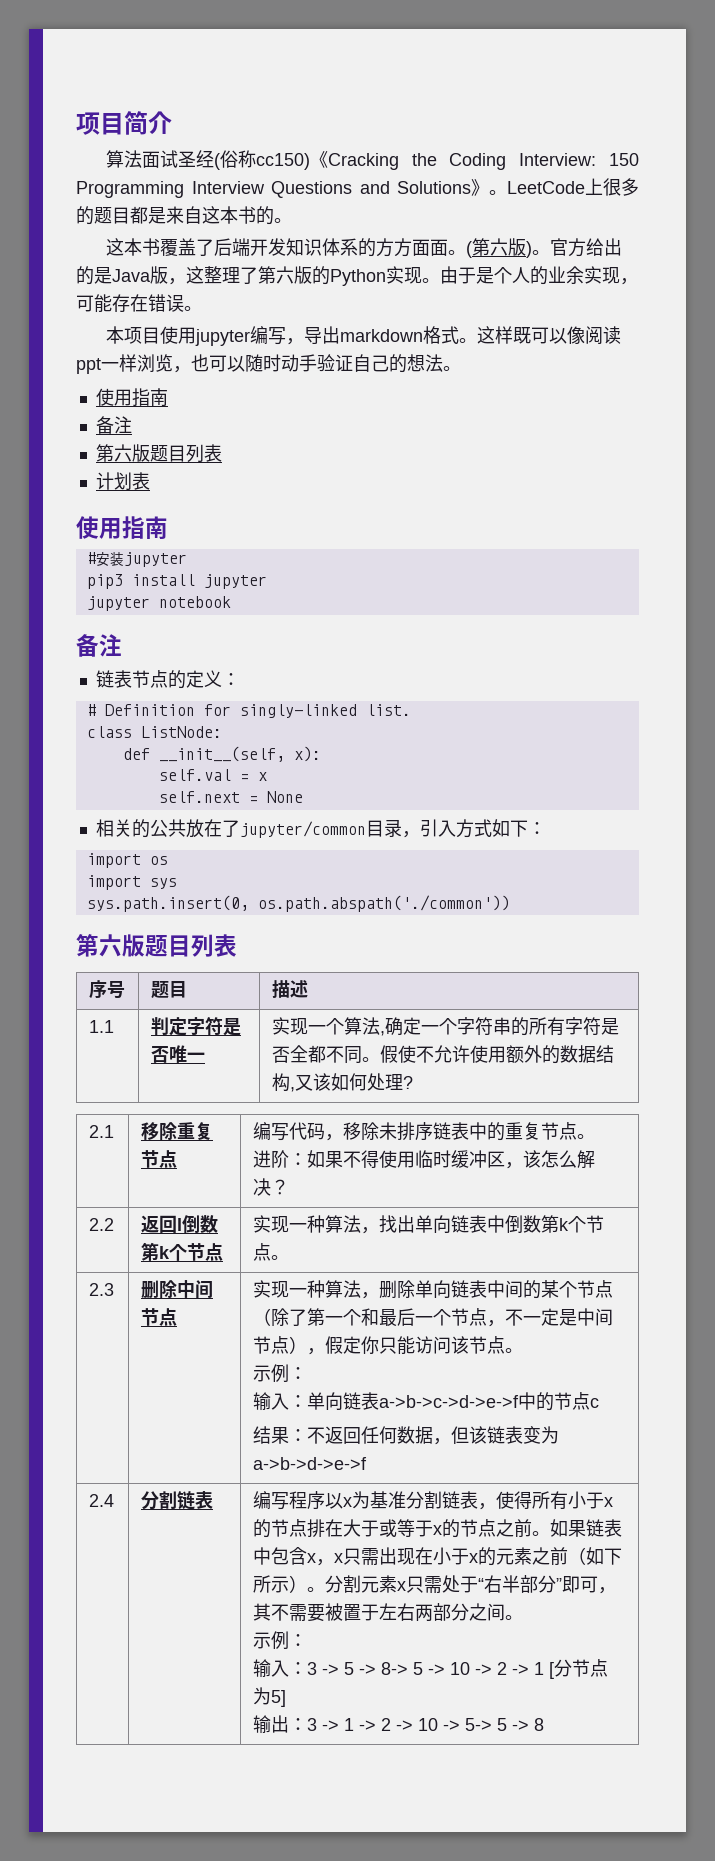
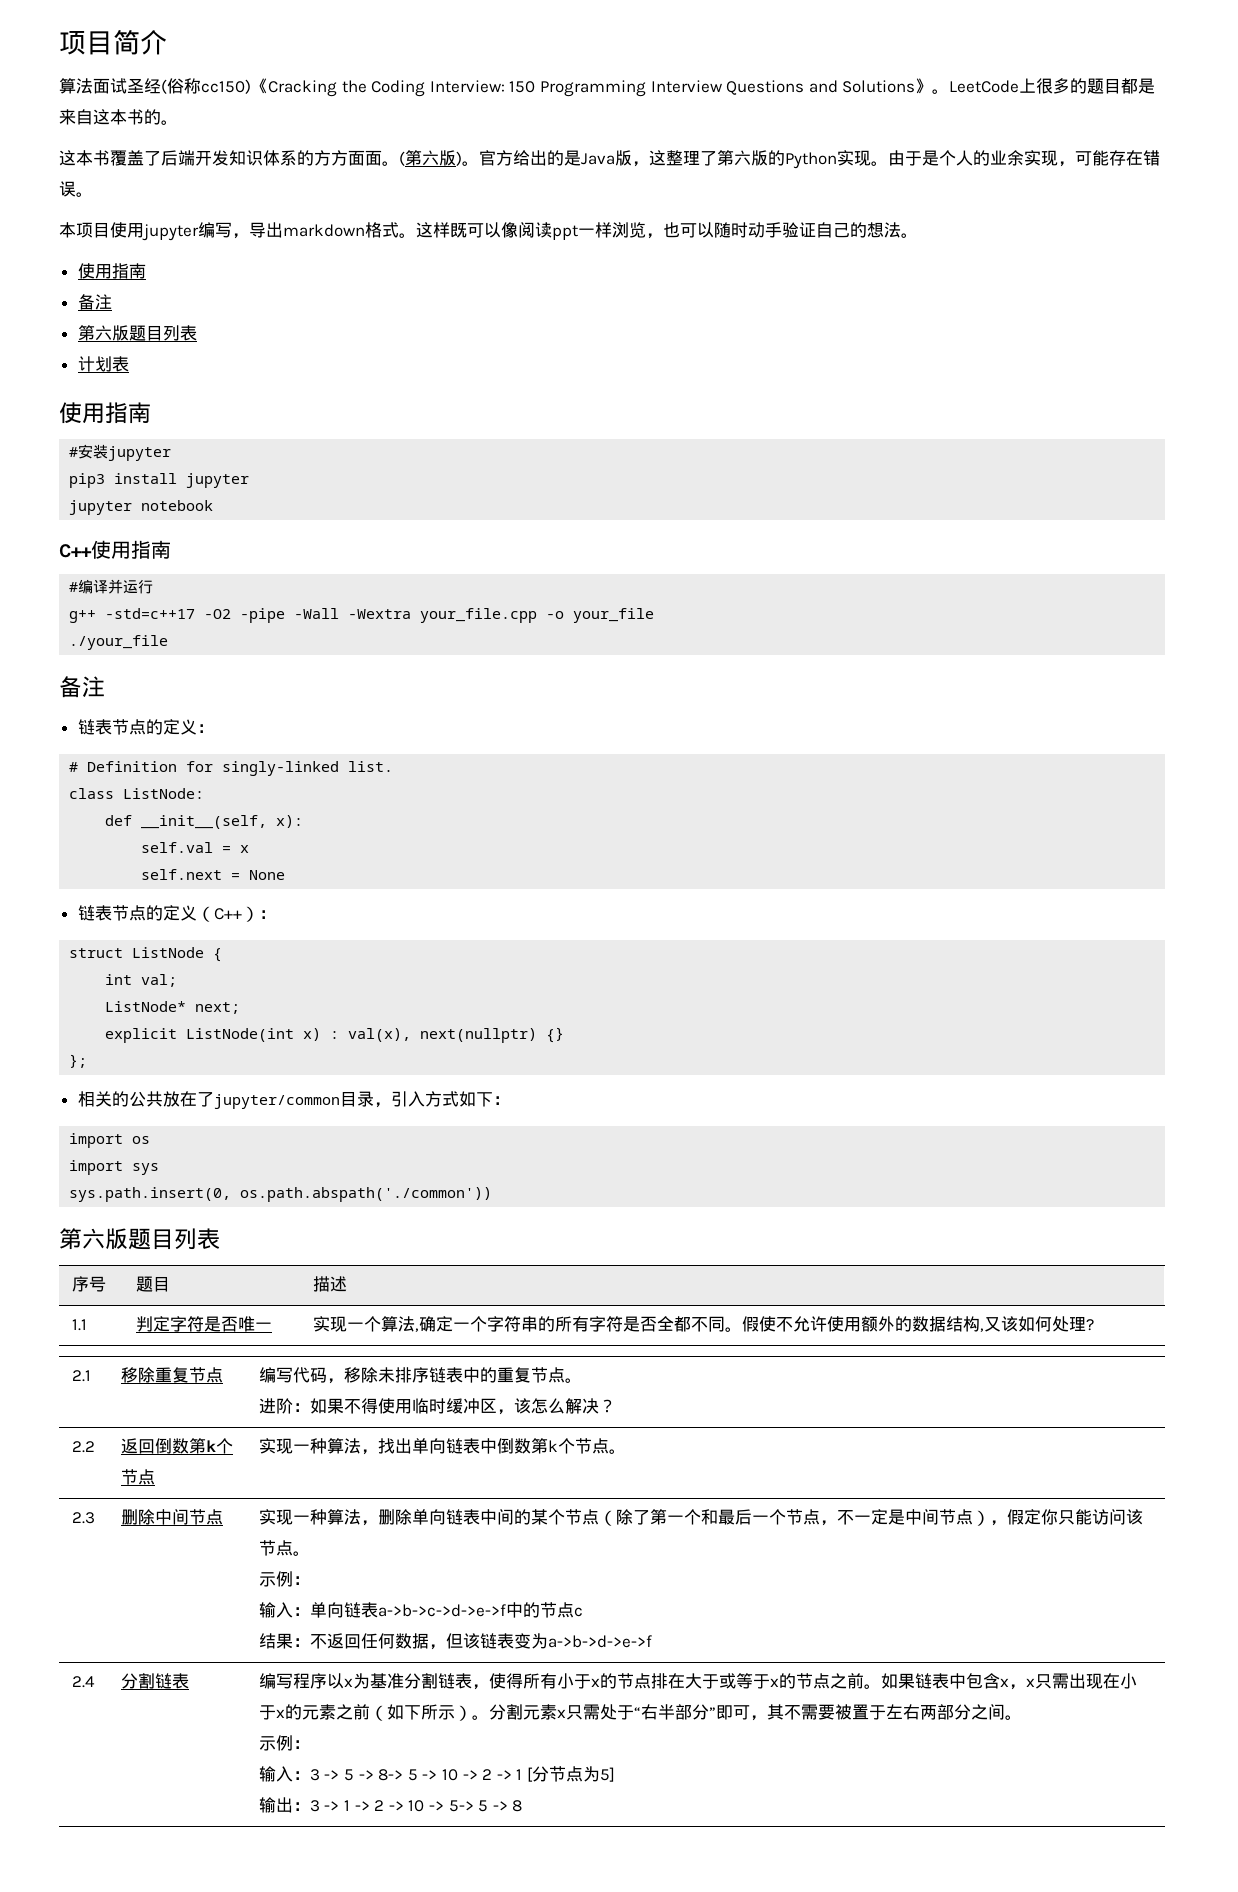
(231, 602) none -> [59,540,171,559] [69,579,154,594] [69,608,655,623] [69,635,169,650] // C++使用指南 // #编译并运行 // g++ -std=c++17 -O2 -pipe -Wall -Wextra your_file.cpp -o your_file // ./your_file
(303, 797) none -> [77,905,276,922] [69,947,223,962] [105,974,178,987] [105,1001,241,1014] [105,1027,565,1043] [69,1054,88,1068] // 链表节点的定义（C++）： // struct ListNode { // int val; // ListNode* next; // explicit ListNode(int x) : val(x), next(nullptr) {} // };
[177,1218,183,1231] l -> (155, 1446) none

